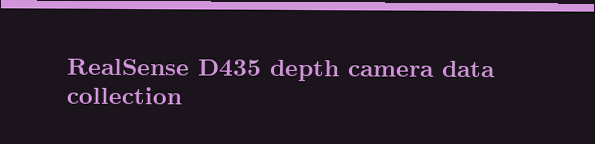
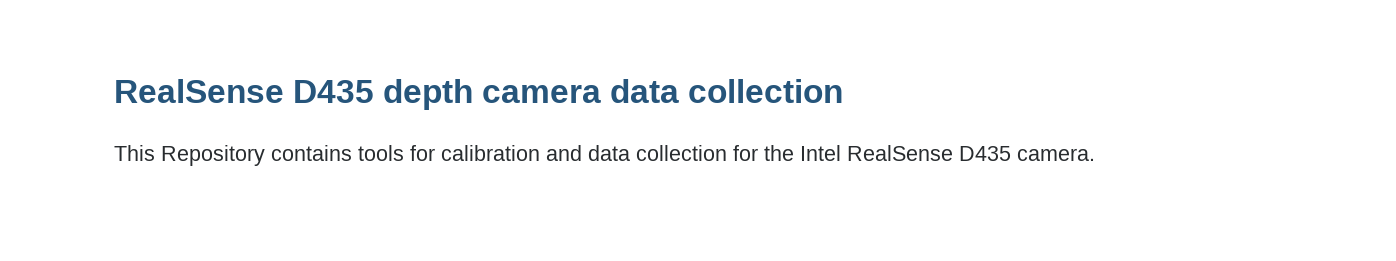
(182, 95) none -> [114,145,1095,166] // This Repository contains tools for calibration and data collection for the Intel RealSense D435 camera.

